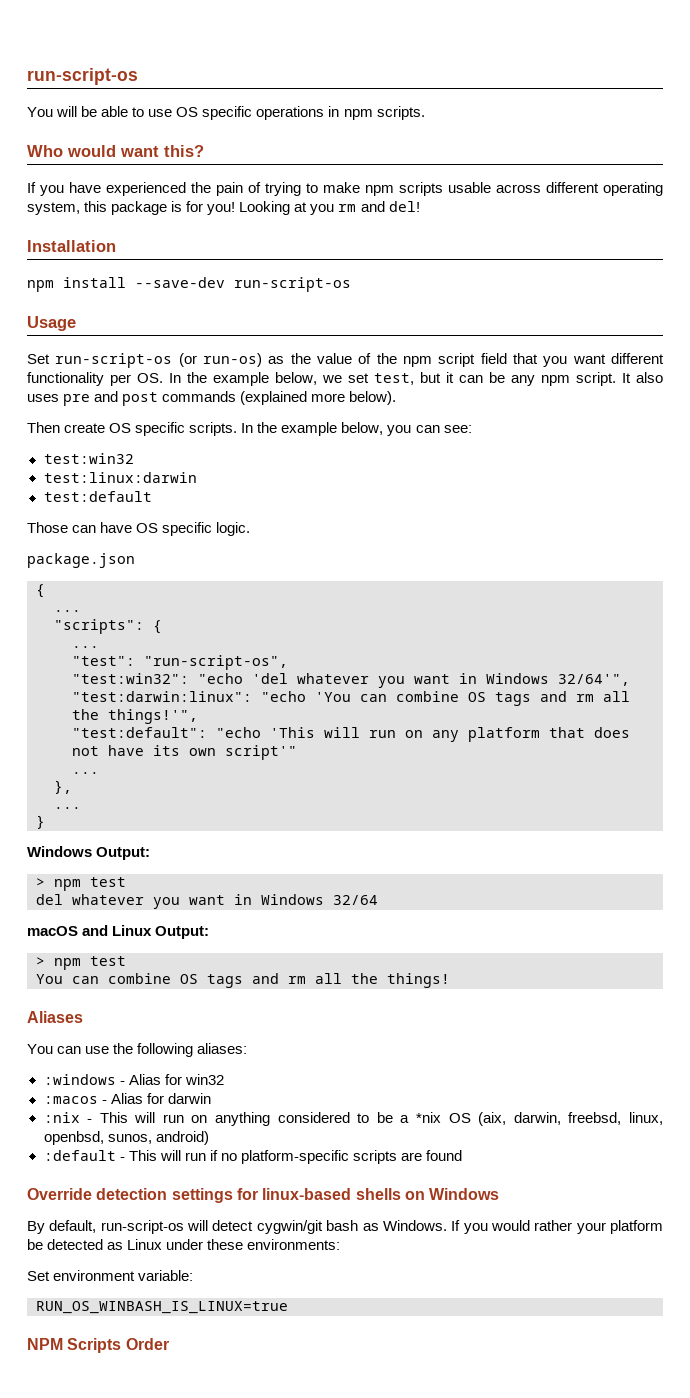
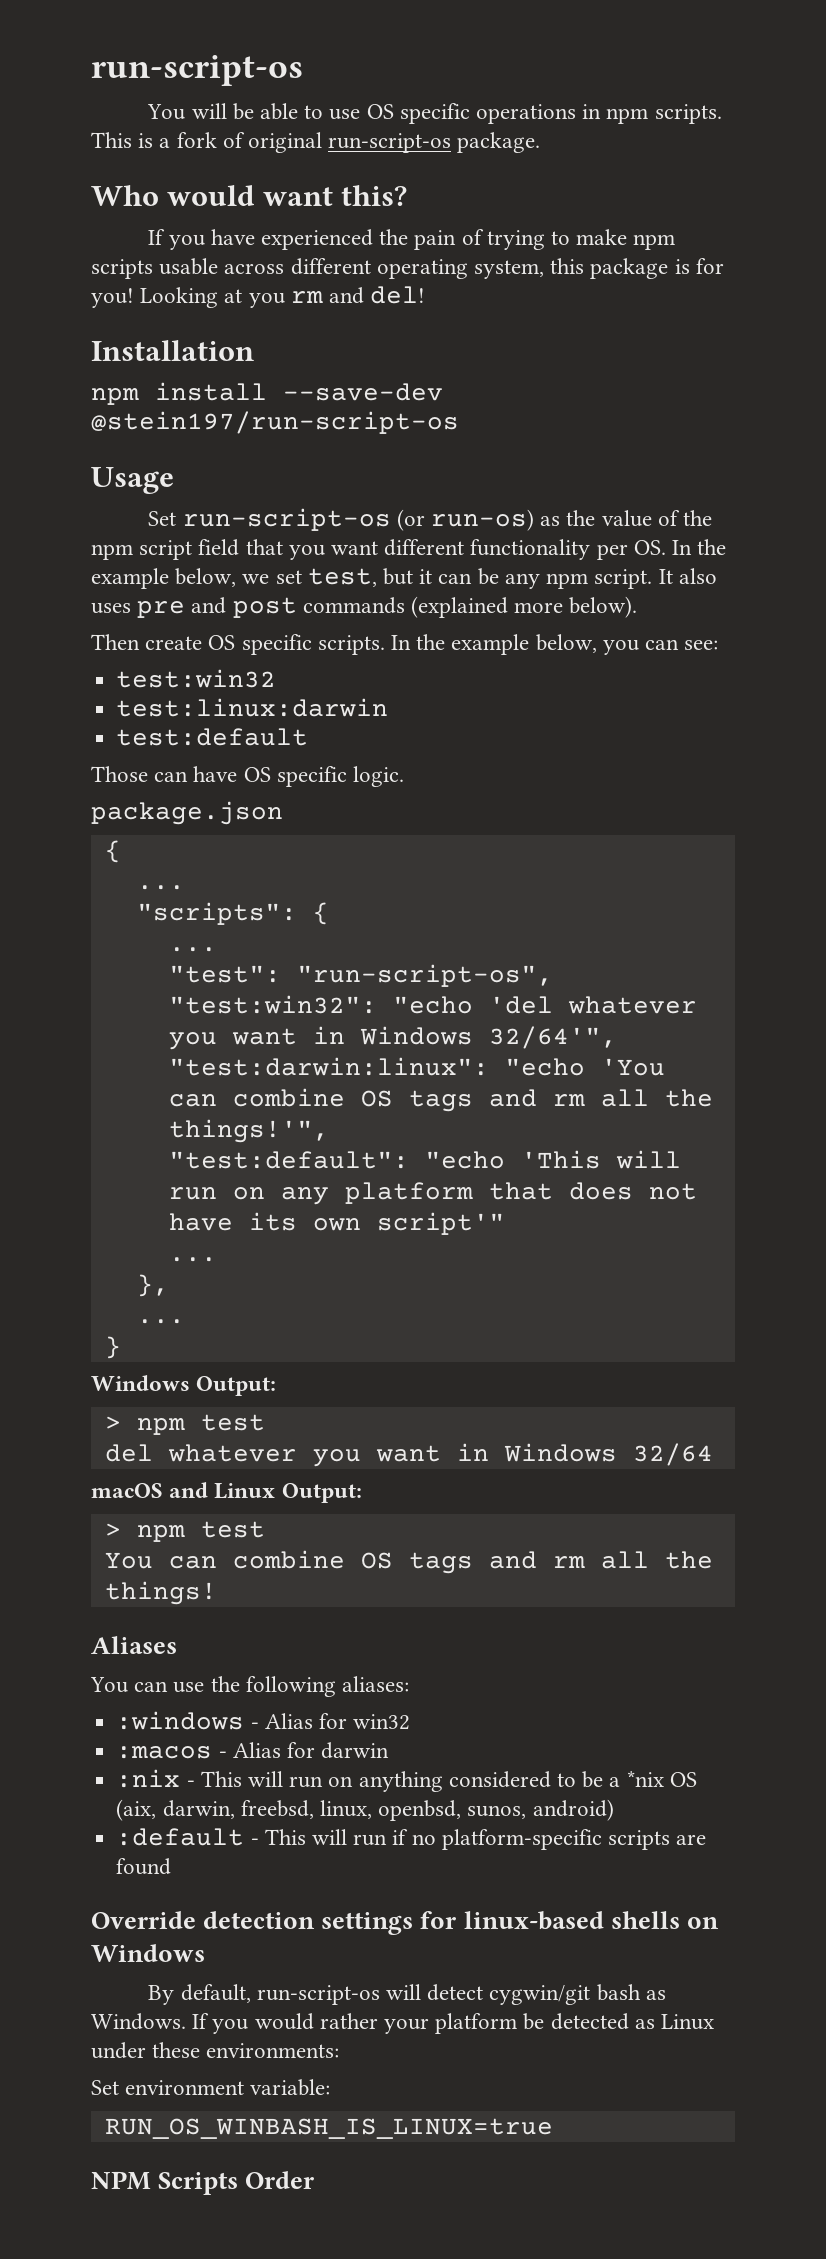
(425, 113) none -> [91,132,541,153] This is a fork of original run-script-os package.
[234,277,351,292] run-script-os -> [91,411,459,434] @stein197/run-script-os

